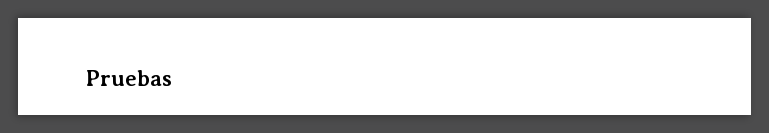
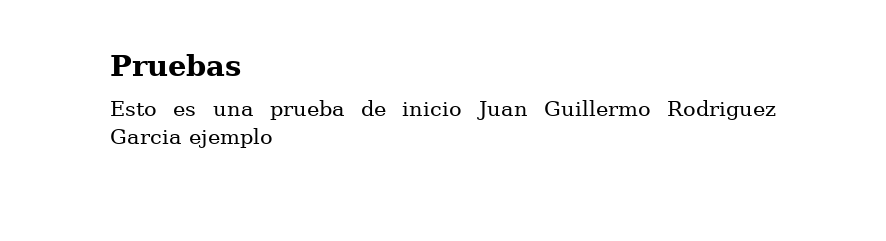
(172, 78) none -> [110,100,776,120] [110,128,273,148] // Esto es una prueba de inicio Juan Guillermo Rodriguez Garcia ejemplo

